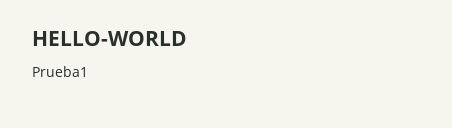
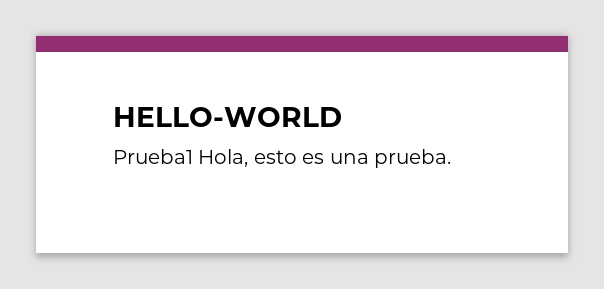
(88, 71) none -> [198,149,451,168] Hola, esto es una prueba.

